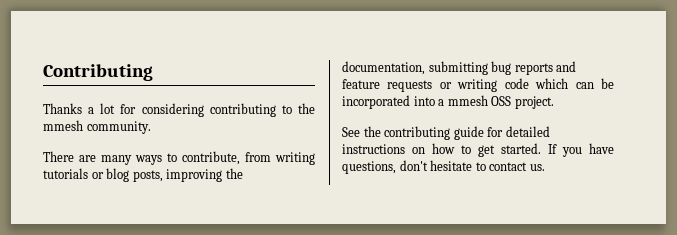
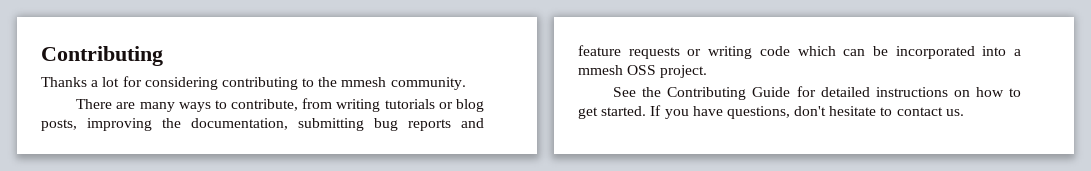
[384,126,484,140] contributing guide -> [667,87,791,100] Contributing Guide

